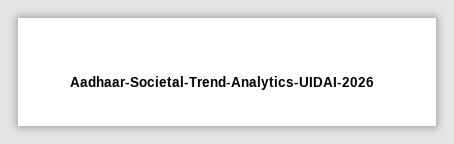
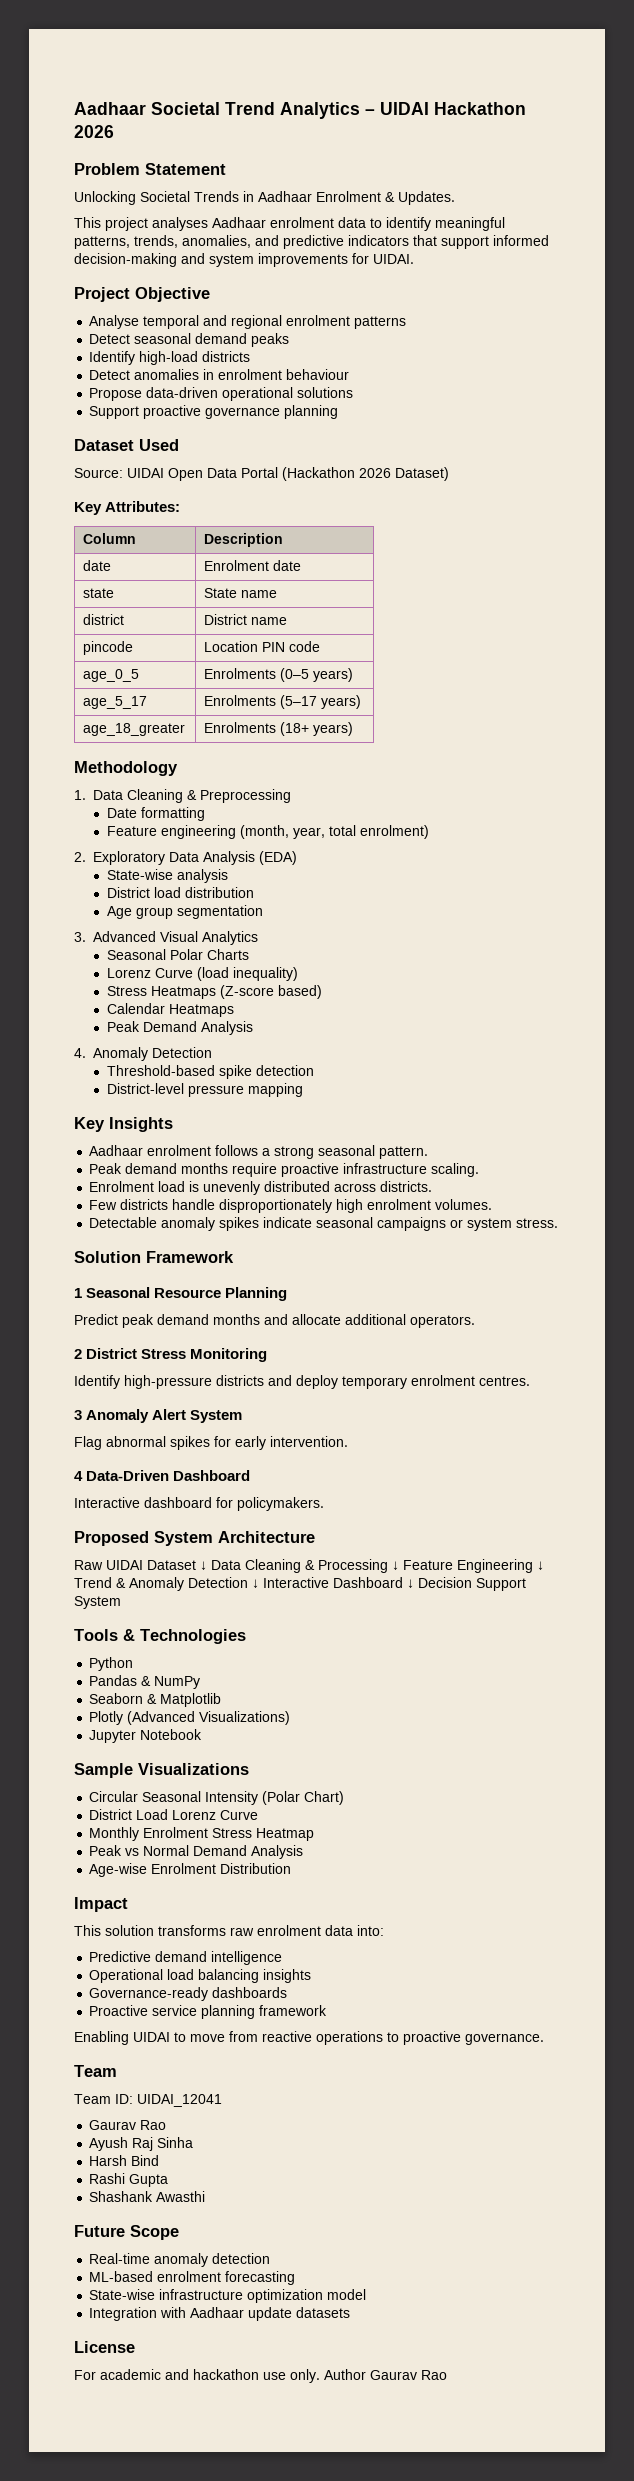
[70,76,374,90] Aadhaar-Societal-Trend-Analytics-UIDAI-2026 -> [74,102,526,119] [74,125,114,138] [74,163,226,175] [74,191,455,205] [74,217,505,231] [74,235,549,249] [74,253,414,267] [74,287,210,302] [89,315,407,329] [89,333,290,347] [89,351,251,365] [89,369,350,380] [89,387,354,401] [89,405,339,419] [74,439,179,451] [74,467,449,481] [74,501,181,515] [83,533,137,544] [204,533,284,547] [83,560,112,571] [204,560,302,571] [83,588,115,598] [204,588,278,598] [83,614,125,625] [204,614,288,625] [83,641,134,655] [204,641,321,652] [83,669,140,682] [204,668,354,682] [83,696,148,709] [204,695,362,709] [83,723,186,736] [204,722,354,736] [74,761,178,776] [74,789,291,803] [106,807,205,821] [106,825,429,839] [74,851,297,865] [106,869,228,883] [106,887,254,898] [106,905,263,919] [74,931,258,945] [106,949,249,960] [106,967,298,981] [106,985,322,999] [106,1003,234,1017] [106,1021,253,1035] [74,1047,212,1061] [106,1065,314,1079] [106,1083,303,1097] [74,1117,173,1132] [89,1145,429,1159] [89,1163,480,1177] [89,1181,433,1195] [89,1199,493,1213] [89,1217,559,1231] [74,1251,234,1263] [74,1287,288,1301] [74,1314,475,1328] [74,1348,268,1362] [74,1375,530,1389] [74,1409,243,1423] [74,1436,348,1450] [74,1470,251,1481] [74,1497,324,1511] [74,1531,315,1546] [74,1559,544,1573] [74,1577,526,1591] [74,1596,121,1609] [74,1629,246,1644] [89,1657,134,1671] [89,1675,201,1689] [89,1693,222,1707] [89,1711,291,1725] [89,1729,203,1743] [74,1763,249,1778] [89,1791,345,1805] [89,1809,259,1820] [89,1827,315,1841] [89,1845,304,1859] [89,1863,292,1877] [74,1897,128,1912] [74,1925,384,1936] [89,1951,283,1965] [89,1969,312,1983] [89,1987,288,2001] [89,2005,328,2019] [74,2031,544,2045] [74,2065,117,2077] [74,2094,222,2107] [89,2120,167,2130] [89,2137,194,2151] [89,2155,160,2166] [89,2173,169,2187] [89,2191,206,2202] [74,2225,179,2240] [89,2253,271,2267] [89,2271,296,2285] [89,2289,367,2303] [89,2307,351,2321] [74,2341,135,2353] [74,2369,447,2383] Aadhaar Societal Trend Analytics – UIDAI Hackathon 2026 // Problem Statement // Unlocking Societal Trends in Aadhaar Enrolment & Updates. // This project analyses Aadhaar enrolment data to identify meaningful patterns, trends, anomalies, and predictive indicators that support informed decision-making and system improvements for UIDAI. // Project Objective // Analyse temporal and regional enrolment patterns // Detect seasonal demand peaks // Identify high-load districts // Detect anomalies in enrolment behaviour // Propose data-driven operational solutions // Support proactive governance planning // Dataset Used // Source: UIDAI Open Data Portal (Hackathon 2026 Dataset) // Key Attributes: // Column | Description // date | Enrolment date // state | State name // district | District name // pincode | Location PIN code // age_0_5 | Enrolments (0–5 years) // age_5_17 | Enrolments (5–17 years) // age_18_greater | Enrolments (18+ years) // Methodology // 1. Data Cleaning & Preprocessing // Date formatting // Feature engineering (month, year, total enrolment) // 2. Exploratory Data Analysis (EDA) // State-wise analysis // District load distribution // Age group segmentation // 3. Advanced Visual Analytics // Seasonal Polar Charts // Lorenz Curve (load inequality) // Stress Heatmaps (Z-score based) // Calendar Heatmaps // Peak Demand Analysis // 4. Anomaly Detection // Threshold-based spike detection // District-level pressure mapping // Key Insights // Aadhaar enrolment follows a strong seasonal pattern. // Peak demand months require proactive infrastructure scaling. // Enrolment load is unevenly distributed across districts. // Few districts handle disproportionately high enrolment volumes. // Detectable anomaly spikes indicate seasonal campaigns or system stress. // Solution Framework // 1 Seasonal Resource Planning // Predict peak demand months and allocate additional operators. // 2 District Stress Monitoring // Identify high-pressure districts and deploy temporary enrolment centres. // 3 Anomaly Alert System // Flag abnormal spikes for early intervention. // 4 Data-Driven Dashboard // Interactive dashboard for policymakers. // Proposed System Architecture // Raw UIDAI Dataset ↓ Data Cleaning & Processing ↓ Feature Engineering ↓ Trend & Anomaly Detection ↓ Interactive Dashboard ↓ Decision Support System // Tools & Technologies // Python // Pandas & NumPy // Seaborn & Matplotlib // Plotly (Advanced Visualizations) // Jupyter Notebook // Sample Visualizations // Circular Seasonal Intensity (Polar Chart) // District Load Lorenz Curve // Monthly Enrolment Stress Heatmap // Peak vs Normal Demand Analysis // Age-wise Enrolment Distribution // Impact // This solution transforms raw enrolment data into: // Predictive demand intelligence // Operational load balancing insights // Governance-ready dashboards // Proactive service planning framework // Enabling UIDAI to move from reactive operations to proactive governance. // Team // Team ID: UIDAI_12041 // Gaurav Rao // Ayush Raj Sinha // Harsh Bind // Rashi Gupta // Shashank Awasthi // Future Scope // Real-time anomaly detection // ML-based enrolment forecasting // State-wise infrastructure optimization model // Integration with Aadhaar update datasets // License // For academic and hackathon use only. Author Gaurav Rao

